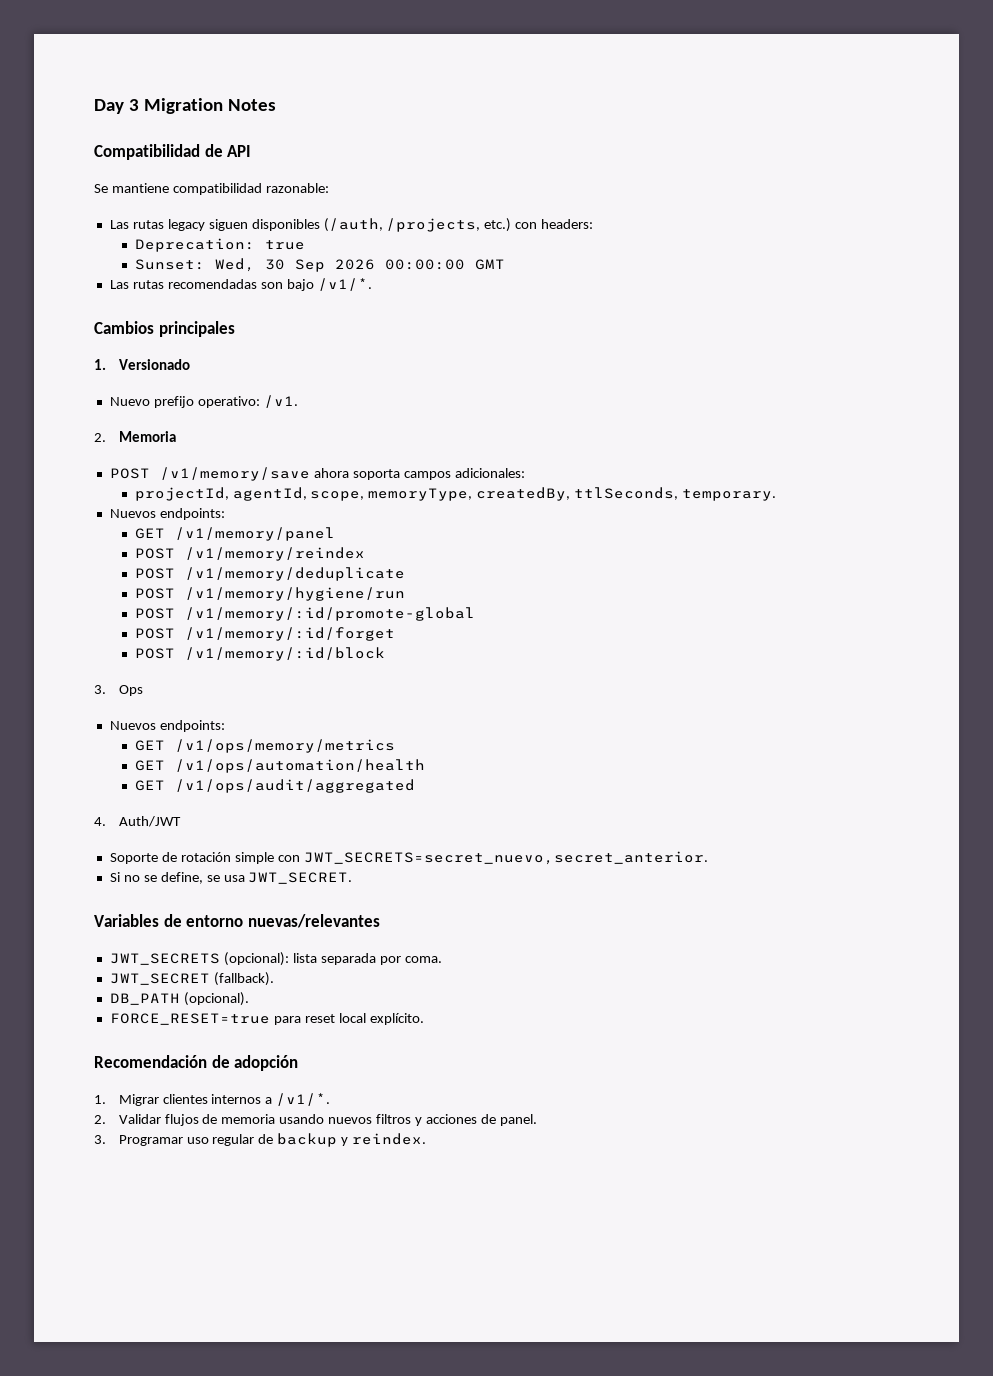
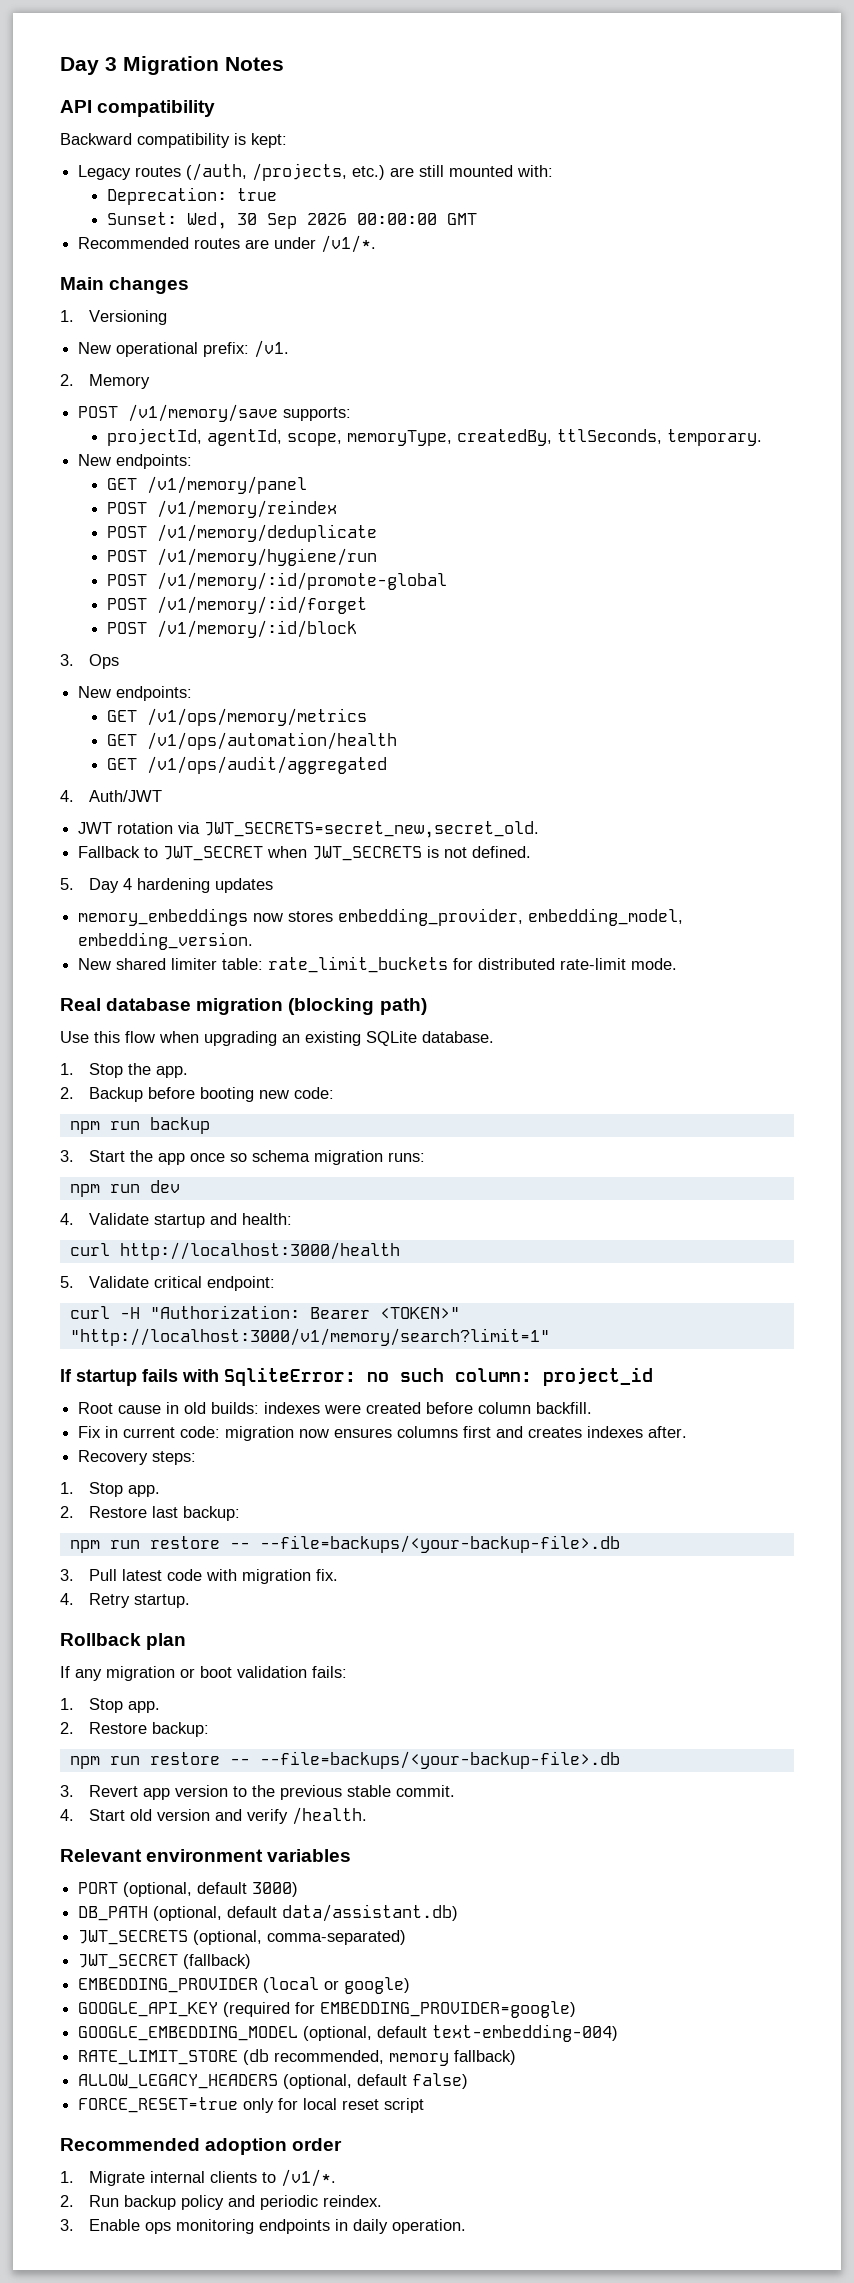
[94,144,223,160] Compatibilidad de -> (284, 64) none
[94,183,329,195] [109,218,594,232] // Se mantiene compatibilidad razonable: // Las rutas legacy siguen disponibles (/auth, /projects, etc.) con headers: -> [97,100,216,117] [60,133,287,148] [78,163,554,181] compatibility // Backward compatibility is kept: // Legacy routes (/auth, /projects, etc.) are still mounted with:
[109,278,372,291] [94,321,235,337] [94,359,190,370] [109,396,260,408] Las rutas recomendadas son bajo /v1/*. // Cambios principales // 1. Versionado // Nuevo prefijo operativo: -> [78,235,377,253] [60,277,190,294] [60,310,167,325] [78,342,250,357] Recommended routes are under /v1/*. // Main changes // 1. Versioning // New operational prefix:
[118,431,176,442] Memoria -> [88,374,150,389] Memory
[313,468,525,480] ahora soporta campos adicionales: -> [283,407,352,421] supports:
[109,509,156,518] Nuevos -> [78,454,112,466] New
[109,721,156,730] Nuevos -> [78,686,112,698] New
[109,851,708,865] [109,872,353,884] [94,914,380,928] [109,952,442,966] [109,972,274,986] [109,992,249,1006] [109,1013,424,1025] [94,1055,299,1071] [94,1093,331,1106] [94,1114,537,1126] [94,1133,427,1147] Soporte de rotación simple con JWT_SECRETS=secret_nuevo,secret_anterior. // Si no se define, se usa JWT_SECRET. // Variables de entorno nuevas/relevantes // JWT_SECRETS (opcional): lista separada por coma. // JWT_SECRET (fallback). // DB_PATH (opcional). // FORCE_RESET=true para reset local explícito. // Recomendación de adopción // 1. Migrar clientes internos a /v1/*. // 2. Validar flujos de memoria usando nuevos filtros y acciones de panel. // 3. Programar uso regular de backup y reindex. -> [78,821,540,838] [78,846,532,861] [60,878,273,893] [78,908,684,926] [78,932,254,950] [78,956,678,973] [60,998,427,1015] [60,1031,494,1046] [60,1063,188,1078] [60,1087,334,1102] [69,1117,210,1134] [60,1150,425,1165] [69,1180,180,1197] [60,1213,292,1228] [69,1242,400,1260] [60,1276,275,1291] [69,1305,460,1319] [69,1328,550,1346] [60,1367,653,1386] [78,1402,593,1414] [78,1426,688,1441] [78,1450,197,1465] [60,1482,160,1497] [60,1506,240,1521] [69,1535,620,1553] [60,1569,338,1584] [60,1593,190,1608] [60,1633,187,1650] [60,1666,347,1681] [60,1698,160,1713] [60,1722,209,1737] [69,1751,620,1769] [60,1785,455,1800] [60,1807,367,1825] [60,1849,352,1862] [78,1882,299,1897] [78,1904,459,1922] [78,1930,407,1945] [78,1954,252,1969] [78,1977,411,1994] [78,2001,577,2018] [78,2024,619,2042] [78,2049,517,2066] [78,2073,469,2089] [78,2097,425,2113] [60,2138,343,2155] [60,2169,336,2187] [60,2195,382,2210] [60,2219,466,2234] JWT rotation via JWT_SECRETS=secret_new,secret_old. // Fallback to JWT_SECRET when JWT_SECRETS is not defined. // 5. Day 4 hardening updates // memory_embeddings now stores embedding_provider, embedding_model, embedding_version. // New shared limiter table: rate_limit_buckets for distributed rate-limit mode. // Real database migration (blocking path) // Use this flow when upgrading an existing SQLite database. // 1. Stop the app. // 2. Backup before booting new code: // npm run backup // 3. Start the app once so schema migration runs: // npm run dev // 4. Validate startup and health: // curl http://localhost:3000/health // 5. Validate critical endpoint: // curl -H "Authorization: Bearer <TOKEN>" "http://localhost:3000/v1/memory/search?limit=1" // If startup fails with SqliteError: no such column: project_id // Root cause in old builds: indexes were created before column backfill. // Fix in current code: migration now ensures columns first and creates indexes after. // Recovery steps: // 1. Stop app. // 2. Restore last backup: // npm run restore -- --file=backups/<your-backup-file>.db // 3. Pull latest code with migration fix. // 4. Retry startup. // Rollback plan // If any migration or boot validation fails: // 1. Stop app. // 2. Restore backup: // npm run restore -- --file=backups/<your-backup-file>.db // 3. Revert app version to the previous stable commit. // 4. Start old version and verify /health. // Relevant environment variables // PORT (optional, default 3000) // DB_PATH (optional, default data/assistant.db) // JWT_SECRETS (optional, comma-separated) // JWT_SECRET (fallback) // EMBEDDING_PROVIDER (local or google) // GOOGLE_API_KEY (required for EMBEDDING_PROVIDER=google) // GOOGLE_EMBEDDING_MODEL (optional, default text-embedding-004) // RATE_LIMIT_STORE (db recommended, memory fallback) // ALLOW_LEGACY_HEADERS (optional, default false) // FORCE_RESET=true only for local reset script // Recommended adoption order // 1. Migrate internal clients to /v1/*. // 2. Run backup policy and periodic reindex. // 3. Enable ops monitoring endpoints in daily operation.

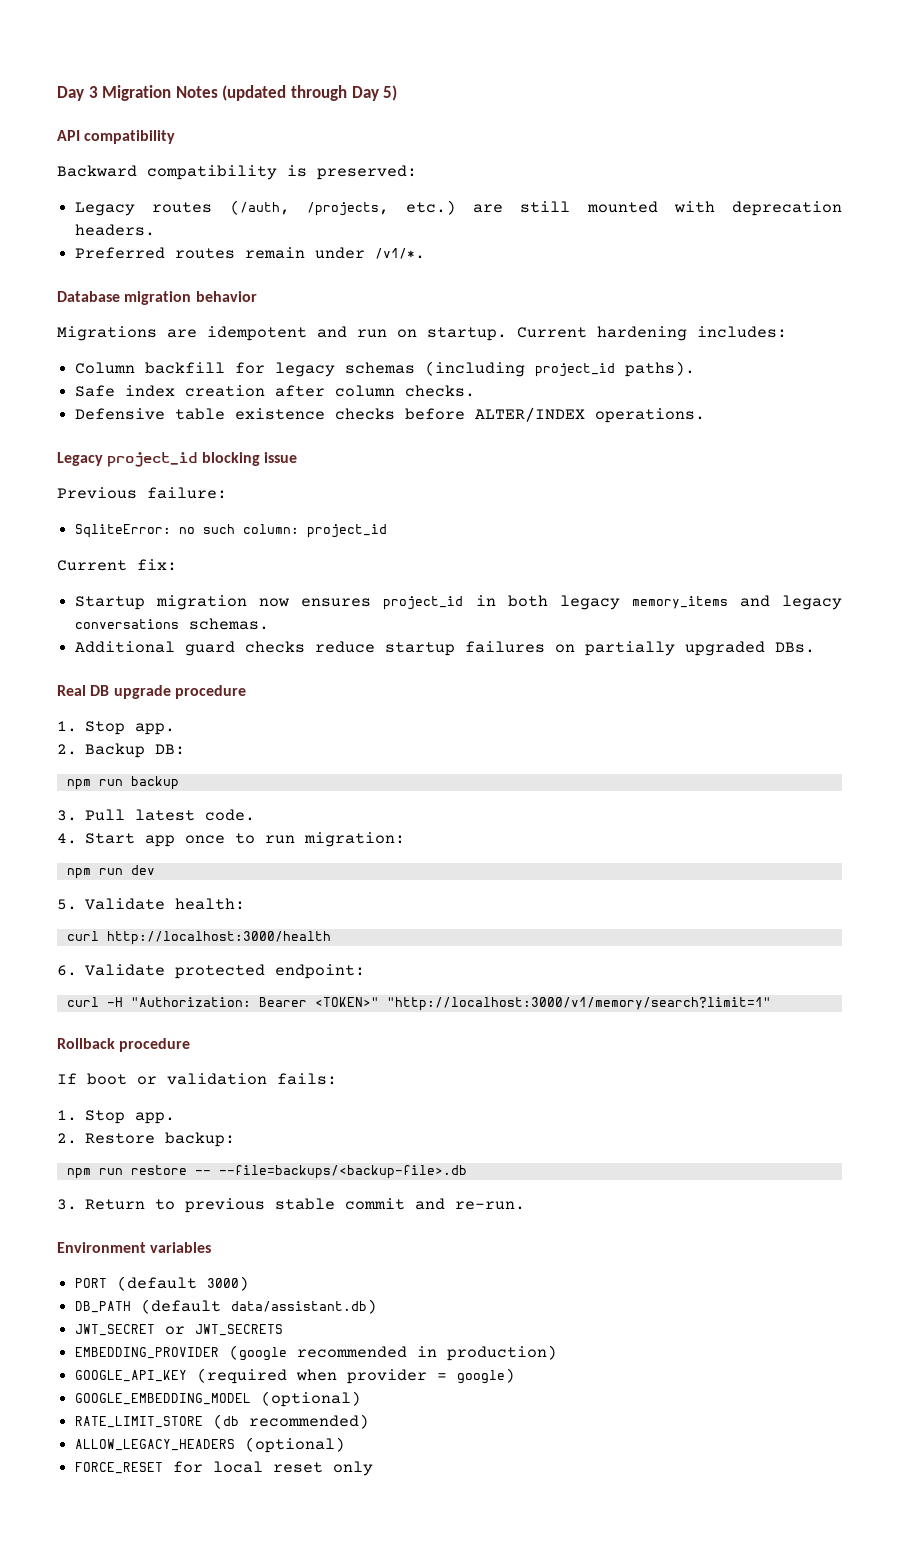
(284, 64) none -> [222,85,398,101] (updated through Day 5)
[251,133,287,148] kept: -> [317,165,417,180] preserved:
[517,165,554,177] [106,187,277,205] [106,212,477,229] [78,235,377,253] [60,277,190,294] [60,310,167,325] [78,340,290,358] [60,374,150,389] [78,404,352,422] [106,428,762,446] [78,454,193,469] [106,476,307,494] [106,500,337,518] [106,524,377,542] [106,548,377,566] [106,572,447,590] [106,596,367,614] [106,620,357,638] [60,654,119,669] [78,686,193,701] [106,708,367,726] [106,732,397,750] [106,756,387,774] [60,790,162,802] [78,821,540,838] [78,846,532,861] [60,878,273,893] [78,908,684,926] [78,932,254,950] [78,956,678,973] [60,998,427,1015] [60,1031,494,1046] [60,1063,151,1078] with: // Deprecation: true // Sunset: Wed, 30 Sep 2026 00:00:00 GMT // Recommended routes are under /v1/*. // Main changes // 1. Versioning // New operational prefix: /v1. // 2. Memory // POST /v1/memory/save supports: // projectId, agentId, scope, memoryType, createdBy, ttlSeconds, temporary. // New endpoints: // GET /v1/memory/panel // POST /v1/memory/reindex // POST /v1/memory/deduplicate // POST /v1/memory/hygiene/run // POST /v1/memory/:id/promote-global // POST /v1/memory/:id/forget // POST /v1/memory/:id/block // 3. Ops // New endpoints: // GET /v1/ops/memory/metrics // GET /v1/ops/automation/health // GET /v1/ops/audit/aggregated // 4. Auth/JWT // JWT rotation via JWT_SECRETS=secret_new,secret_old. // Fallback to JWT_SECRET when JWT_SECRETS is not defined. // 5. Day 4 hardening updates // memory_embeddings now stores embedding_provider, embedding_model, embedding_version. // New shared limiter table: rate_limit_buckets for distributed rate-limit mode. // Real database migration (blocking path) // Use this flow when upgrading an existing SQLite database. // 1. Stop the -> [673,201,842,216] [75,224,156,236] [75,247,426,259] [57,291,257,305] [57,326,787,341] [75,361,696,377] [75,385,476,397] [75,407,706,423] [57,452,297,467] [57,487,227,499] [75,524,388,538] [57,559,177,571] [75,595,842,610] [75,618,270,630] [75,641,816,656] [57,685,246,699] [57,721,126,735] with deprecation headers. // Preferred routes remain under /v1/*. // Database migration behavior // Migrations are idempotent and run on startup. Current hardening includes: // Column backfill for legacy schemas (including project_id paths). // Safe index creation after column checks. // Defensive table existence checks before ALTER/INDEX operations. // Legacy project_id blocking issue // Previous failure: // SqliteError: no such column: project_id // Current fix: // Startup migration now ensures project_id in both legacy memory_items and legacy conversations schemas. // Additional guard checks reduce startup failures on partially upgraded DBs. // Real DB upgrade procedure // 1. Stop
[147,1087,334,1102] before booting new code: -> [155,744,186,755] DB:
[88,1150,425,1165] Start the app once so schema migration runs: -> [85,809,256,821] [57,832,406,847] Pull latest code. // 4. Start app once to run migration:
[60,1213,237,1228] 4. Validate startup and -> [57,898,166,910] 5. Validate
[60,1276,202,1288] 5. Validate critical -> [57,964,266,979] 6. Validate protected
[60,1367,653,1386] [78,1402,593,1414] [78,1426,688,1441] [78,1450,197,1465] [60,1482,160,1497] [60,1506,240,1521] [69,1535,620,1553] [60,1569,338,1584] [60,1593,190,1608] // If startup fails with SqliteError: no such column: project_id // Root cause in old builds: indexes were created before column backfill. // Fix in current code: migration now ensures columns first and creates indexes after. // Recovery steps: // 1. Stop app. // 2. Restore last backup: // npm run restore -- --file=backups/<your-backup-file>.db // 3. Pull latest code with migration fix. // 4. Retry startup. -> (771, 1004) none
[146,1633,187,1650] [60,1666,232,1681] plan // If any migration or boot -> [119,1038,191,1052] [57,1073,157,1085] procedure // If boot or
[259,1751,620,1769] [60,1785,455,1800] [60,1807,367,1825] [60,1849,264,1862] --file=backups/<your-backup-file>.db // 3. Revert app version to the previous stable commit. // 4. Start old version and verify /health. // Relevant environment -> [218,1165,467,1179] [57,1198,526,1213] [57,1242,146,1253] --file=backups/<backup-file>.db // 3. Return to previous stable commit and re-run. // Environment
[123,1882,248,1897] (optional, default -> [117,1276,198,1291] (default
[153,1906,278,1921] (optional, default -> [141,1299,222,1314] (default
[78,1930,407,1945] [78,1954,252,1969] [78,1977,411,1994] [78,2001,577,2018] [78,2024,619,2042] [78,2049,517,2066] [78,2073,469,2089] [78,2097,425,2113] [60,2138,343,2155] [60,2169,336,2187] [60,2195,382,2210] [60,2219,466,2234] JWT_SECRETS (optional, comma-separated) // JWT_SECRET (fallback) // EMBEDDING_PROVIDER (local or google) // GOOGLE_API_KEY (required for EMBEDDING_PROVIDER=google) // GOOGLE_EMBEDDING_MODEL (optional, default text-embedding-004) // RATE_LIMIT_STORE (db recommended, memory fallback) // ALLOW_LEGACY_HEADERS (optional, default false) // FORCE_RESET=true only for local reset script // Recommended adoption order // 1. Migrate internal clients to /v1/*. // 2. Run backup policy and periodic reindex. // 3. Enable ops monitoring endpoints in daily operation. -> [75,1324,284,1336] [75,1345,558,1361] [75,1368,516,1384] [75,1391,362,1407] [75,1414,370,1429] [75,1437,346,1453] [75,1461,374,1476] JWT_SECRET or JWT_SECRETS // EMBEDDING_PROVIDER (google recommended in production) // GOOGLE_API_KEY (required when provider = google) // GOOGLE_EMBEDDING_MODEL (optional) // RATE_LIMIT_STORE (db recommended) // ALLOW_LEGACY_HEADERS (optional) // FORCE_RESET for local reset only

